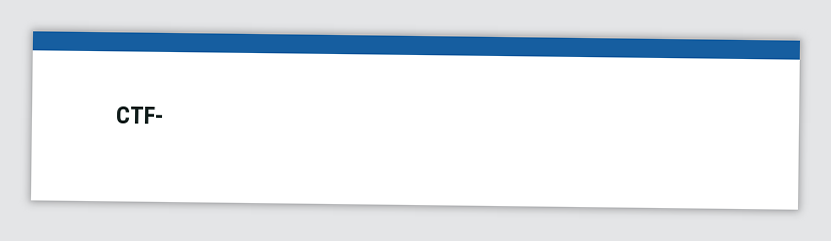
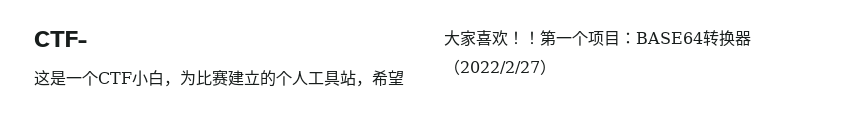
(165, 115) none -> [34,69,404,87] [444,30,751,47] [444,59,556,75] // 这是一个CTF小白，为比赛建立的个人工具站，希望大家喜欢！！第一个项目：BASE64转换器（2022/2/27）

